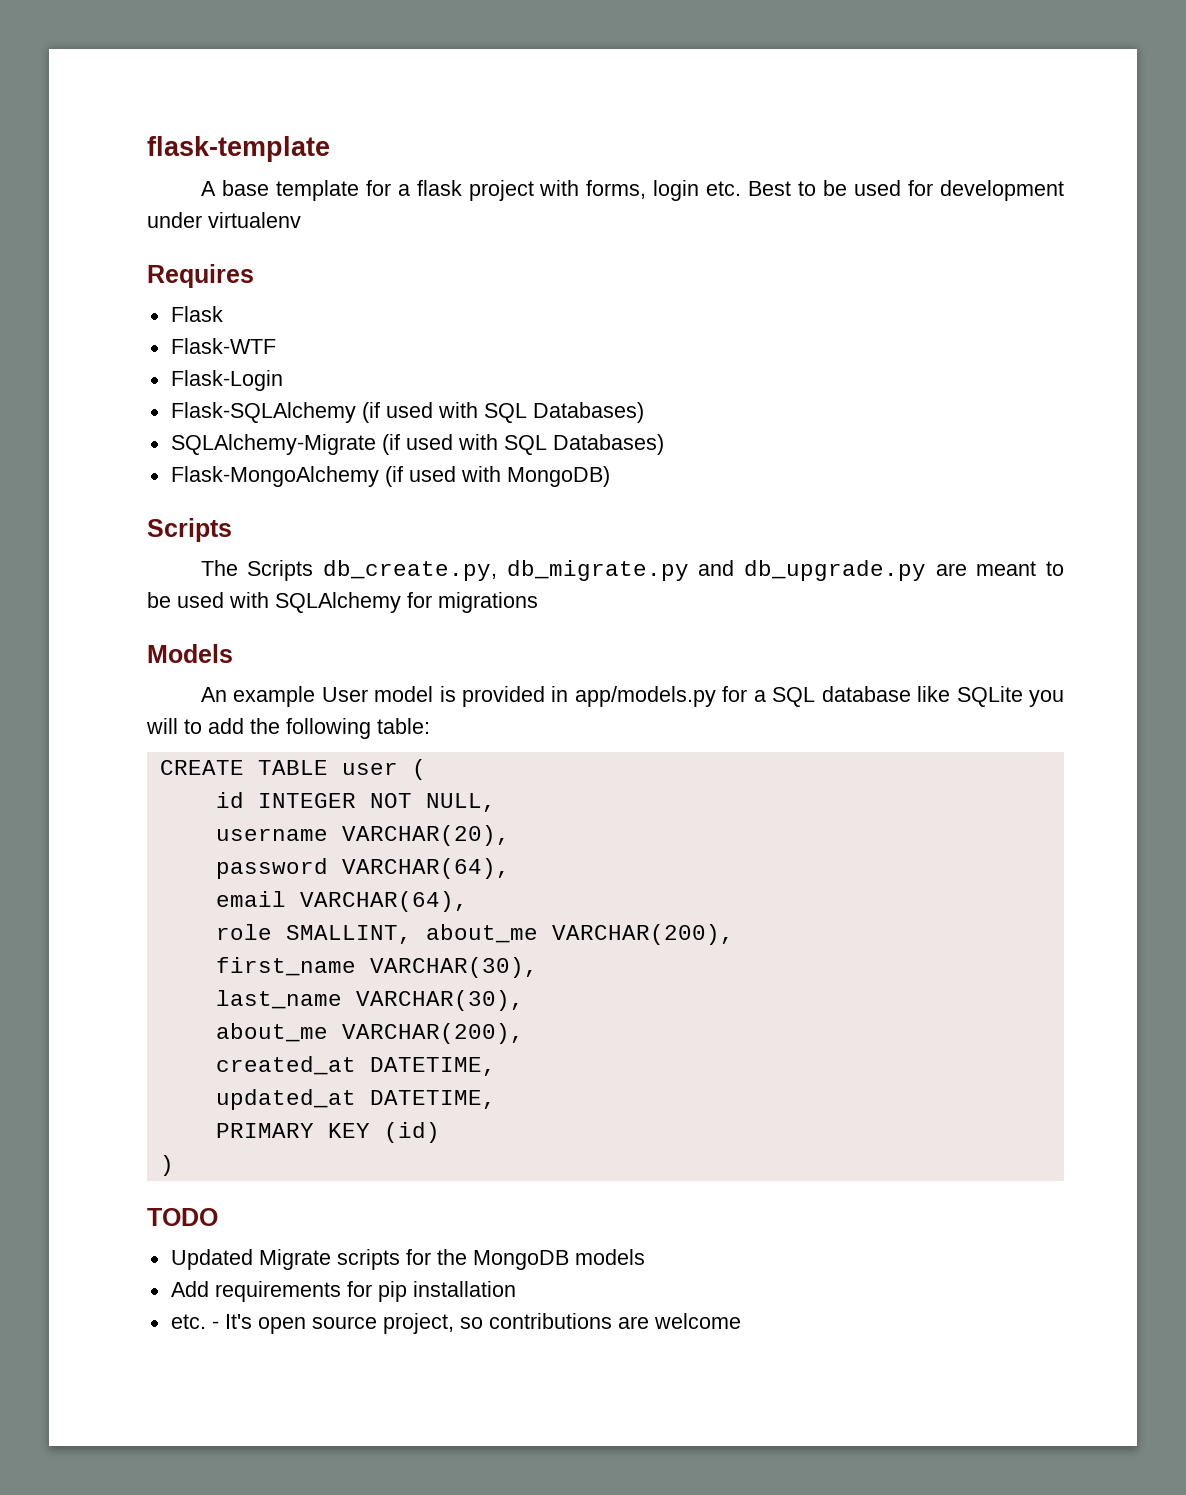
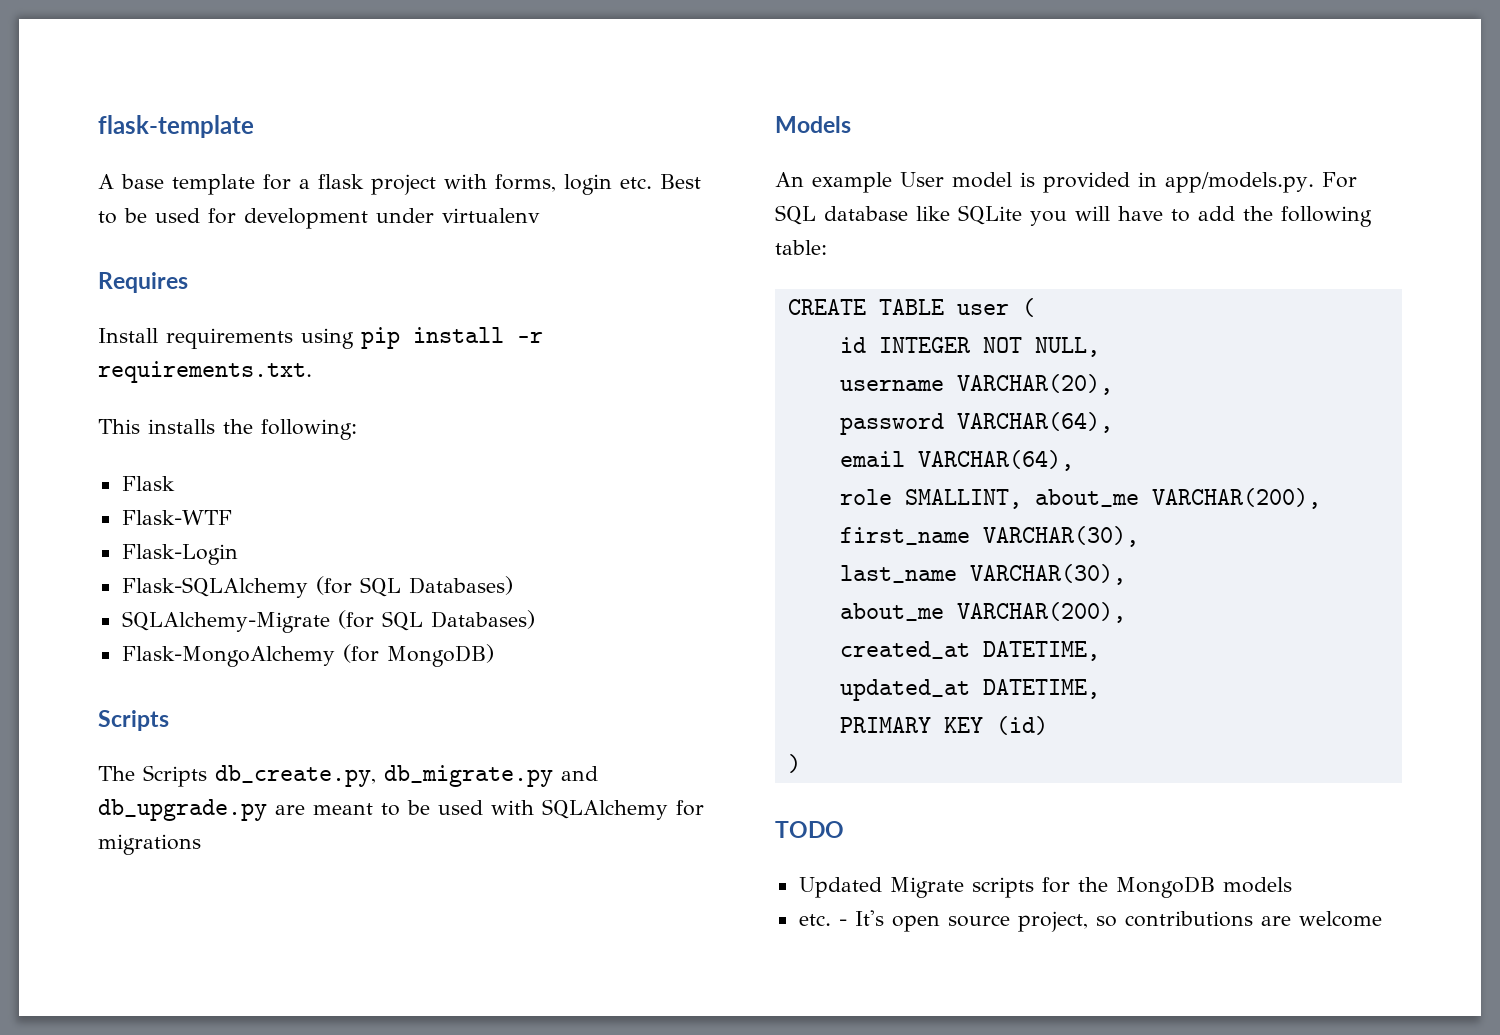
(254, 276) none -> [98,327,543,349] [98,361,312,383] [98,419,357,440] // Install requirements using pip install -r requirements.txt. // This installs the following:
[361,402,478,423] (if used with -> [315,576,352,595] (for
[381,434,498,455] (if used with -> [337,610,374,629] (for
[384,466,501,487] (if used with -> [342,644,379,663] (for
[574,686,766,707] app/models.py for a -> [1165,172,1357,193] app/models.py. For
(178, 726) none -> [1118,206,1163,221] have
[170,1281,516,1302] // Add requirements for pip installation -> (1292, 885) none

